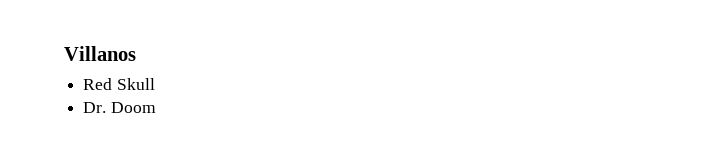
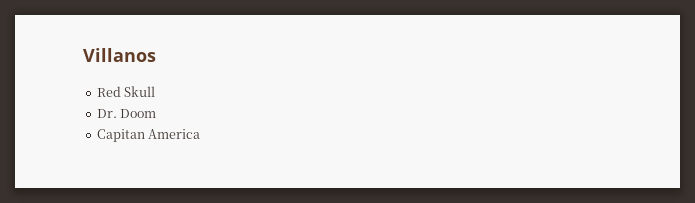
(156, 107) none -> [96,129,201,142] // Capitan America

